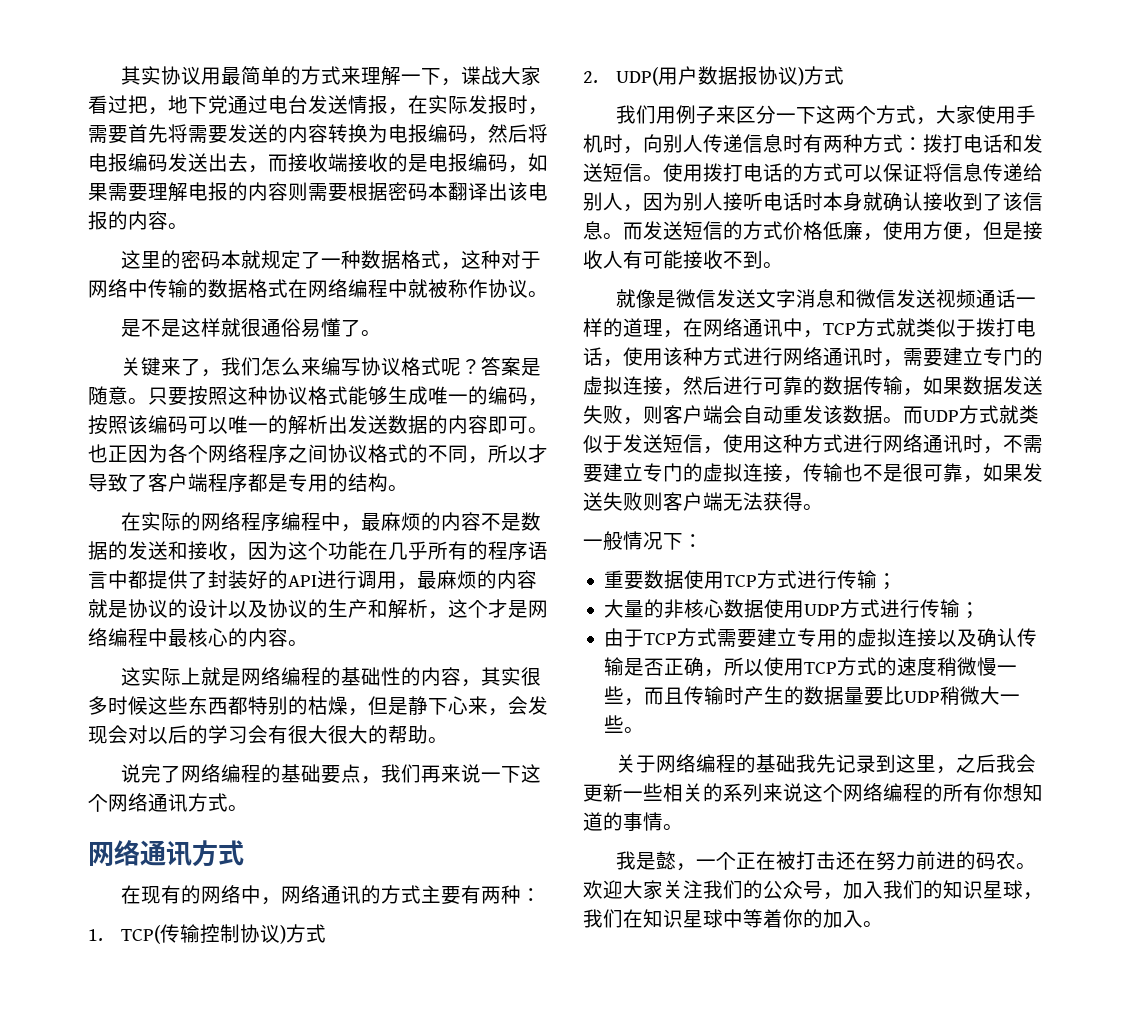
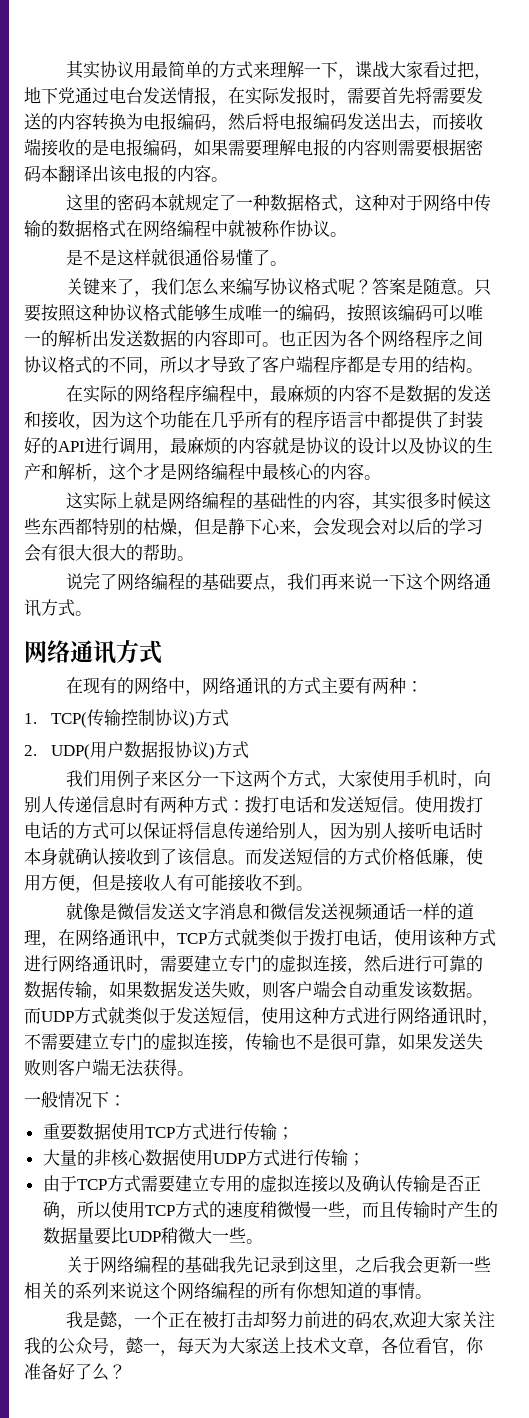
[835,851,876,870] 还在 -> [253,1311,271,1328] 却
[1015,863,1036,869] 。 -> [389,1324,394,1329] ,
[723,880,743,899] 们 -> (41, 1345) none
[843,880,1043,900] [583,909,883,928] 加入我们的知识星球，我们在知识星球中等着你的加入。 -> [126,1337,484,1356] [24,1363,126,1381] 懿一，每天为大家送上技术文章，各位看官，你准备好了么？

